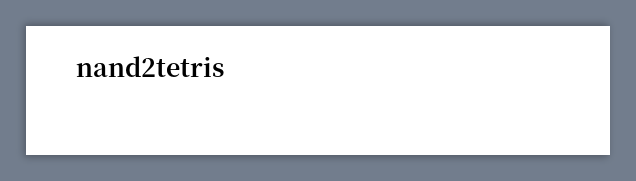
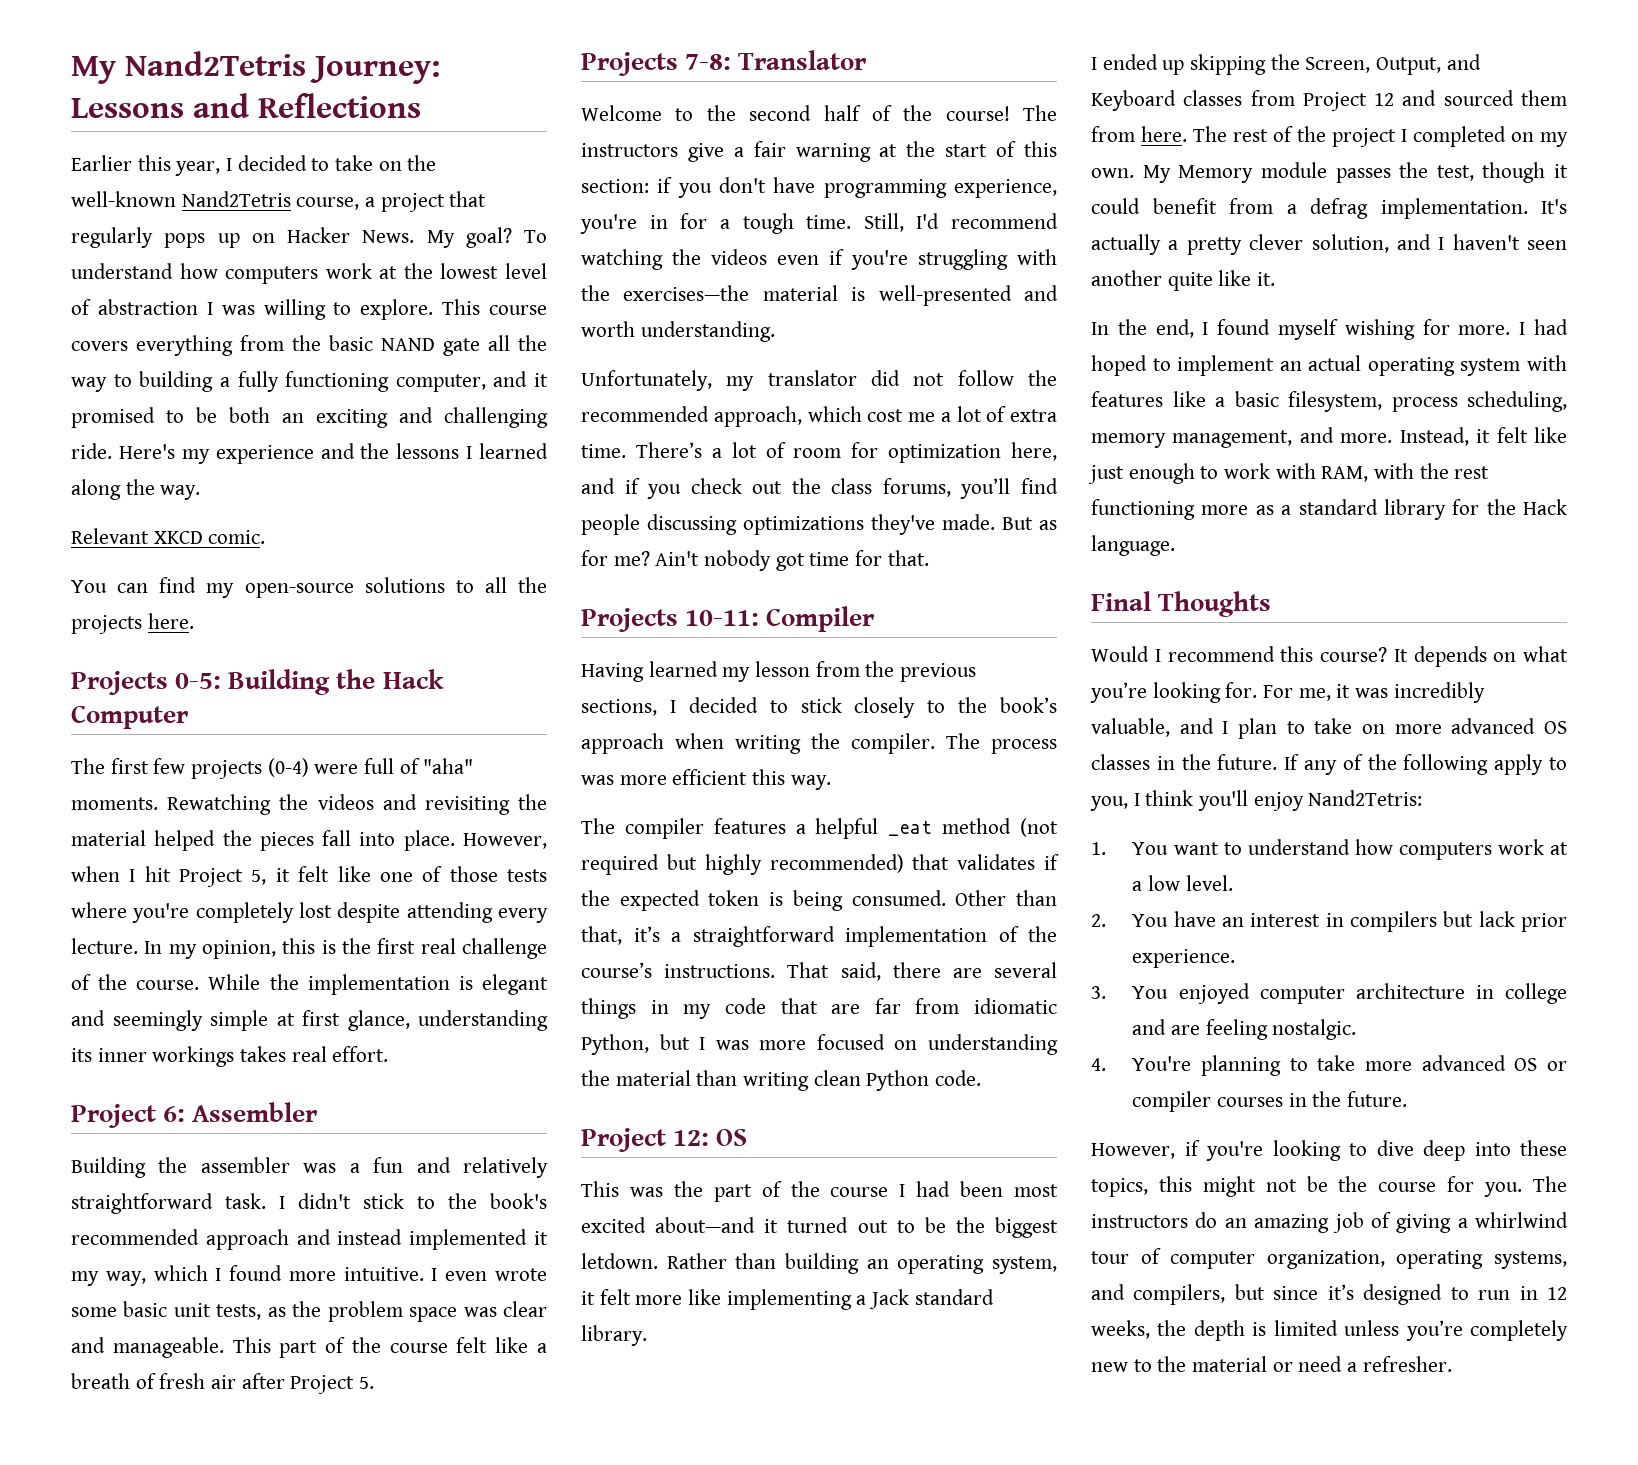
[76,56,224,77] nand2tetris -> [71,51,440,84] [71,93,421,118] [71,155,437,176] [71,191,487,212] [71,227,547,248] [71,263,547,284] [71,299,547,320] [71,335,547,356] [71,371,548,392] [71,407,548,428] [71,443,548,464] [71,479,201,500] [71,528,266,544] [71,577,547,598] [71,613,194,634] [71,669,444,695] [71,705,189,729] [71,758,474,779] [71,794,547,815] [71,830,547,851] [71,866,547,887] [71,902,548,923] [71,938,547,959] [71,974,548,995] [71,1010,548,1031] [71,1046,389,1067] [71,1102,319,1128] [71,1157,548,1178] [71,1193,547,1214] [71,1229,548,1250] [71,1265,547,1286] [71,1301,547,1322] [71,1337,547,1358] [71,1373,375,1394] [581,50,868,76] [581,105,1057,121] [581,141,1057,162] [581,177,1057,198] [580,213,1058,234] [581,249,1057,270] [581,285,1058,306] [581,321,775,342] [581,370,1057,391] [581,406,1057,427] [581,442,1057,463] [581,478,1058,499] [581,514,1057,535] [581,550,929,571] [581,606,876,632] [581,661,977,682] [581,697,1057,718] [581,733,1057,754] [581,769,831,790] [581,818,1058,839] [581,854,1059,875] [581,890,1057,911] [581,926,1057,947] [581,962,1057,981] [581,998,1057,1019] [581,1034,1058,1055] [581,1070,982,1091] [581,1128,748,1152] [581,1181,1058,1202] [581,1217,1058,1238] [581,1253,1057,1274] [581,1289,994,1310] [581,1325,647,1346] [1091,54,1481,75] [1091,90,1567,111] [1091,126,1568,147] [1091,162,1568,183] [1091,198,1567,219] [1091,234,1567,255] [1091,270,1276,291] [1091,319,1568,340] [1091,355,1567,376] [1091,391,1567,412] [1091,427,1567,448] [1088,463,1490,484] [1091,499,1567,520] [1091,535,1175,556] [1091,591,1272,617] [1091,646,1568,667] [1090,682,1485,703] [1091,718,1567,739] [1091,754,1567,775] [1090,790,1423,811] [1091,839,1568,860] [1132,875,1233,891] [1091,911,1567,932] [1132,949,1236,968] [1091,983,1567,1004] [1132,1019,1357,1040] [1091,1055,1567,1076] [1132,1091,1408,1112] [1091,1140,1567,1161] [1091,1176,1567,1197] [1091,1212,1568,1233] [1091,1248,1567,1269] [1091,1284,1567,1305] [1091,1320,1568,1341] [1091,1356,1452,1372] My Nand2Tetris Journey: Lessons and Reflections // Earlier this year, I decided to take on the well-known Nand2Tetris course, a project that regularly pops up on Hacker News. My goal? To understand how computers work at the lowest level of abstraction I was willing to explore. This course covers everything from the basic NAND gate all the way to building a fully functioning computer, and it promised to be both an exciting and challenging ride. Here's my experience and the lessons I learned along the way. // Relevant XKCD comic. // You can find my open-source solutions to all the projects here. // Projects 0-5: Building the Hack Computer // The first few projects (0-4) were full of "aha" moments. Rewatching the videos and revisiting the material helped the pieces fall into place. However, when I hit Project 5, it felt like one of those tests where you're completely lost despite attending every lecture. In my opinion, this is the first real challenge of the course. While the implementation is elegant and seemingly simple at first glance, understanding its inner workings takes real effort. // Project 6: Assembler // Building the assembler was a fun and relatively straightforward task. I didn't stick to the book's recommended approach and instead implemented it my way, which I found more intuitive. I even wrote some basic unit tests, as the problem space was clear and manageable. This part of the course felt like a breath of fresh air after Project 5. // Projects 7-8: Translator // Welcome to the second half of the course! The instructors give a fair warning at the start of this section: if you don't have programming experience, you're in for a tough time. Still, I'd recommend watching the videos even if you're struggling with the exercises—the material is well-presented and worth understanding. // Unfortunately, my translator did not follow the recommended approach, which cost me a lot of extra time. There’s a lot of room for optimization here, and if you check out the class forums, you’ll find people discussing optimizations they've made. But as for me? Ain't nobody got time for that. // Projects 10-11: Compiler // Having learned my lesson from the previous sections, I decided to stick closely to the book’s approach when writing the compiler. The process was more efficient this way. // The compiler features a helpful _eat method (not required but highly recommended) that validates if the expected token is being consumed. Other than that, it’s a straightforward implementation of the course’s instructions. That said, there are several things in my code that are far from idiomatic Python, but I was more focused on understanding the material than writing clean Python code. // Project 12: OS // This was the part of the course I had been most excited about—and it turned out to be the biggest letdown. Rather than building an operating system, it felt more like implementing a Jack standard library. // I ended up skipping the Screen, Output, and Keyboard classes from Project 12 and sourced them from here. The rest of the project I completed on my own. My Memory module passes the test, though it could benefit from a defrag implementation. It's actually a pretty clever solution, and I haven't seen another quite like it. // In the end, I found myself wishing for more. I had hoped to implement an actual operating system with features like a basic filesystem, process scheduling, memory management, and more. Instead, it felt like just enough to work with RAM, with the rest functioning more as a standard library for the Hack language. // Final Thoughts // Would I recommend this course? It depends on what you’re looking for. For me, it was incredibly valuable, and I plan to take on more advanced OS classes in the future. If any of the following apply to you, I think you'll enjoy Nand2Tetris: // 1. You want to understand how computers work at a low level. // 2. You have an interest in compilers but lack prior experience. // 3. You enjoyed computer architecture in college and are feeling nostalgic. // 4. You're planning to take more advanced OS or compiler courses in the future. // However, if you're looking to dive deep into these topics, this might not be the course for you. The instructors do an amazing job of giving a whirlwind tour of computer organization, operating systems, and compilers, but since it’s designed to run in 12 weeks, the depth is limited unless you’re completely new to the material or need a refresher.

